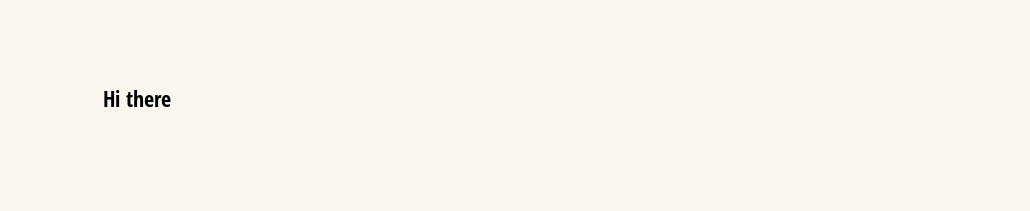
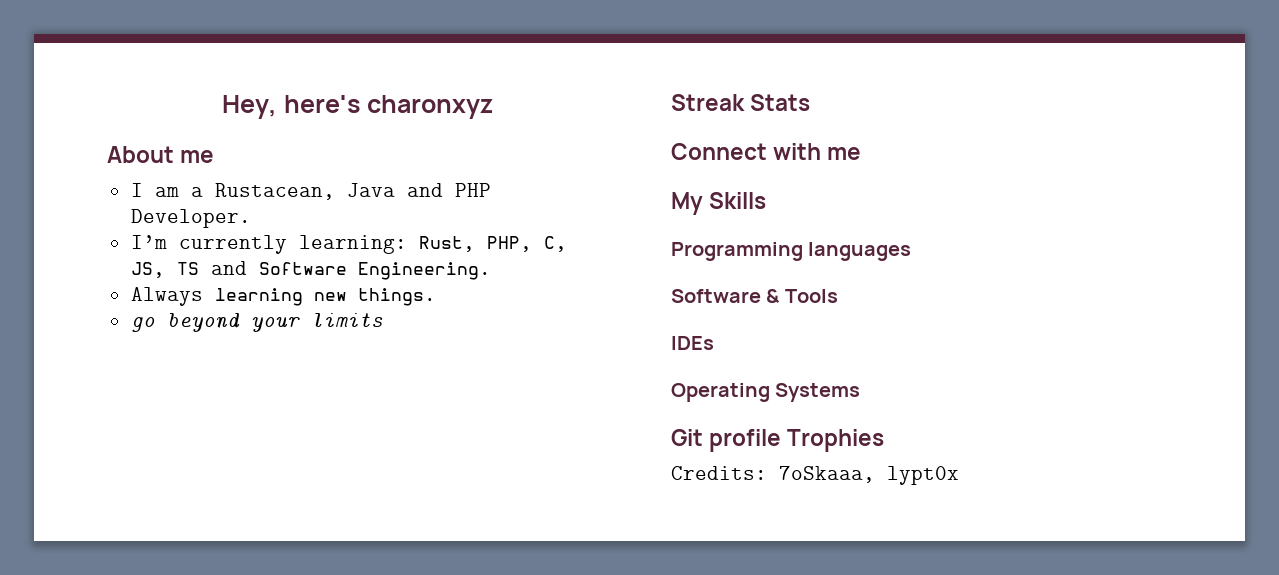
[103,90,171,107] Hi there -> [221,95,494,119] [107,146,215,163] [130,183,491,200] [130,209,251,228] [130,235,567,254] [130,261,491,280] [130,287,436,306] [130,313,383,332] [671,94,811,111] [671,143,862,160] [671,192,767,215] [671,242,912,261] [671,289,838,303] [671,336,714,350] [671,383,861,402] [671,429,885,452] [671,466,959,485] Hey, here's charonxyz // About me // I am a Rustacean, Java and PHP Developer. // I’m currently learning: Rust, PHP, C, JS, TS and Software Engineering. // Always learning new things. // go beyond your limits // Streak Stats // Connect with me // My Skills // Programming languages // Software & Tools // IDEs // Operating Systems // Git profile Trophies // Credits: 7oSkaaa, lypt0x

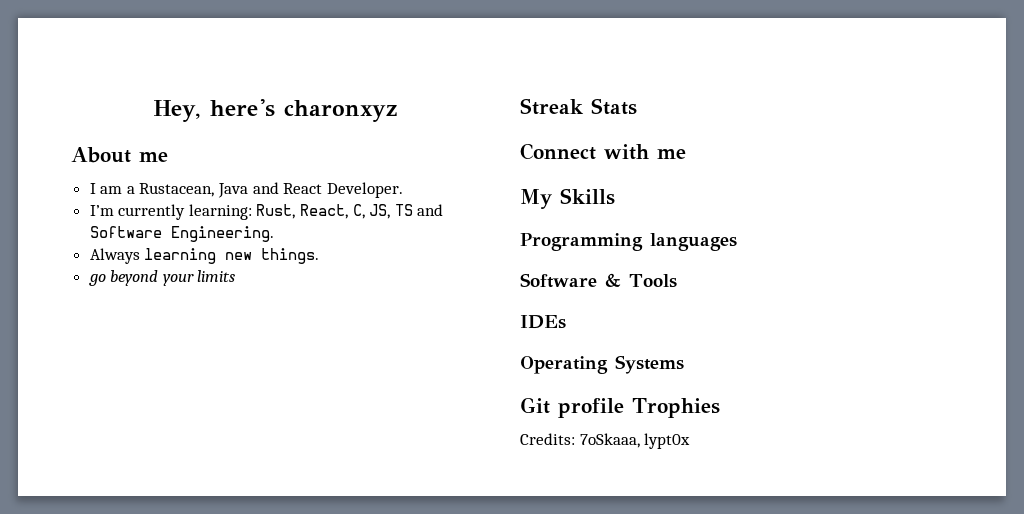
[454,183,491,197] PHP -> [283,183,323,194] React
[486,236,532,252] PHP, -> [300,204,349,219] React,

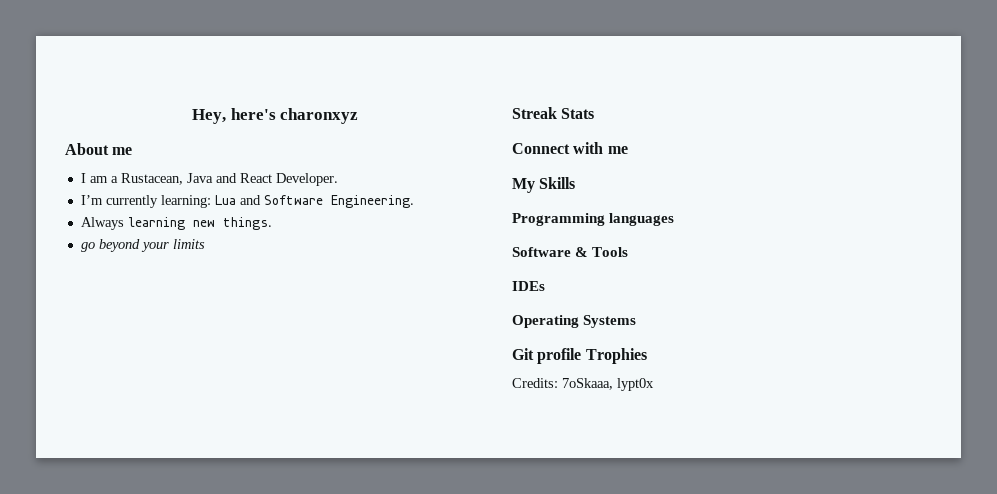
[256,204,413,219] Rust, React, C, JS, TS -> [214,195,236,205] Lua

